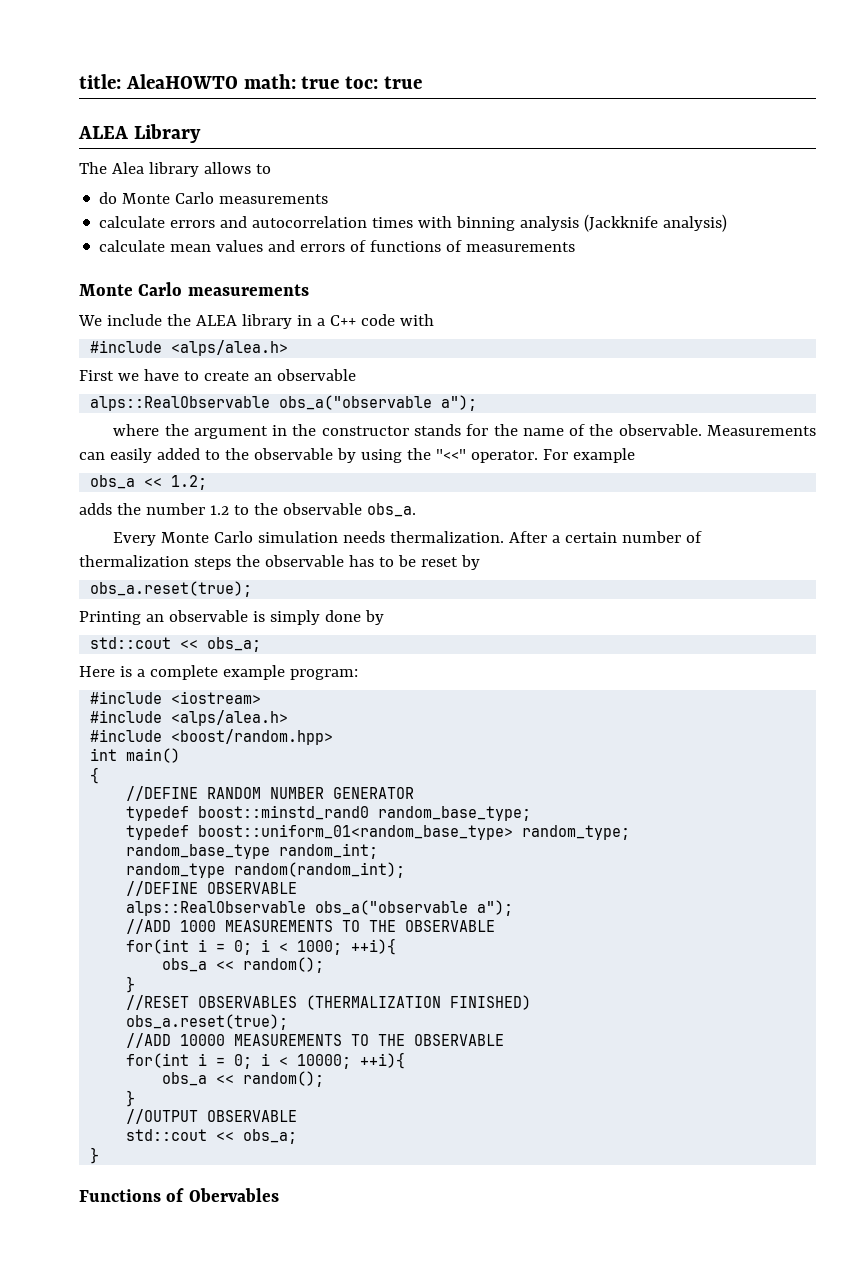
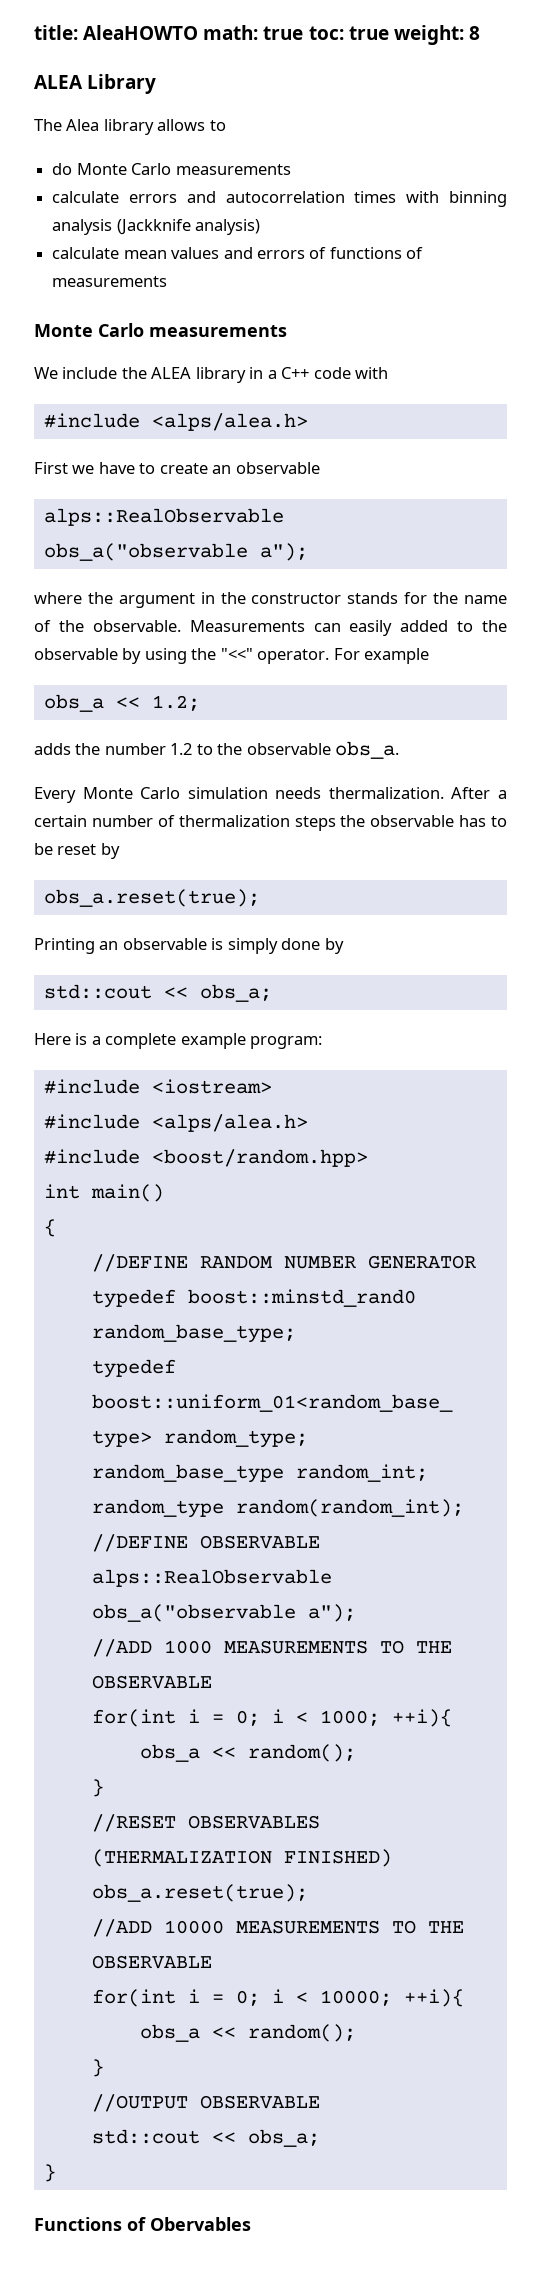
(423, 82) none -> [393,25,480,45] weight: 8

